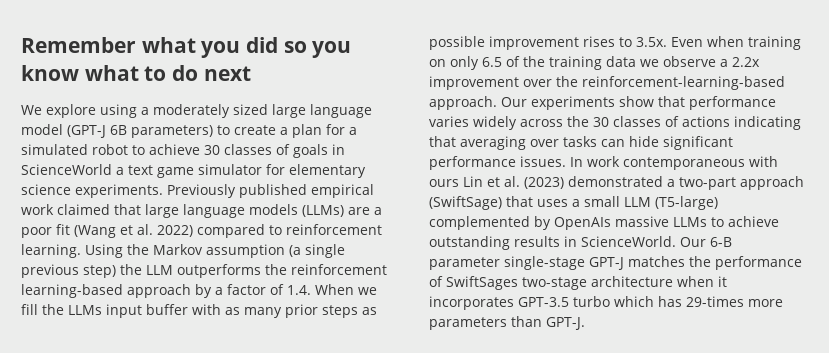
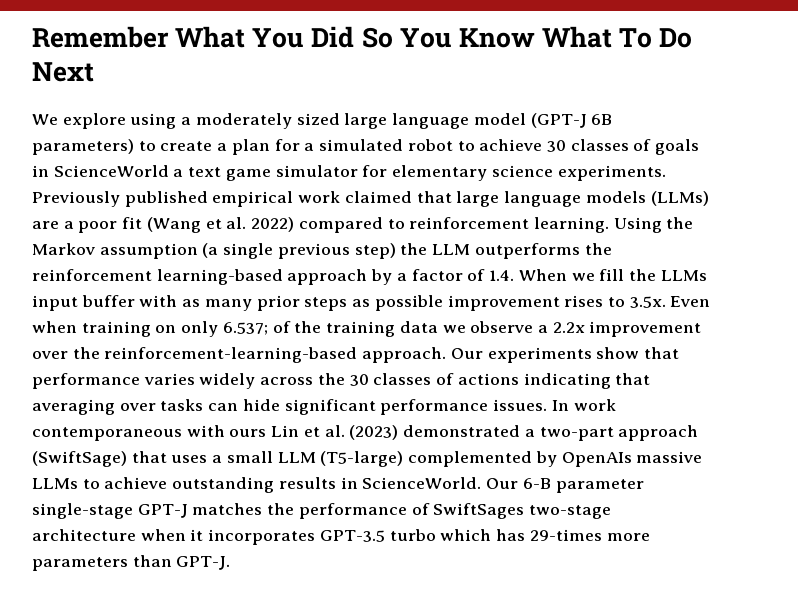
[141,37,352,58] [21,65,251,81] what you did so you know what to do next -> [175,26,693,48] [32,62,94,82] What You Did So You Know What To Do Next
[482,57,502,67] 6.5 -> [222,322,268,335] 6.537;

